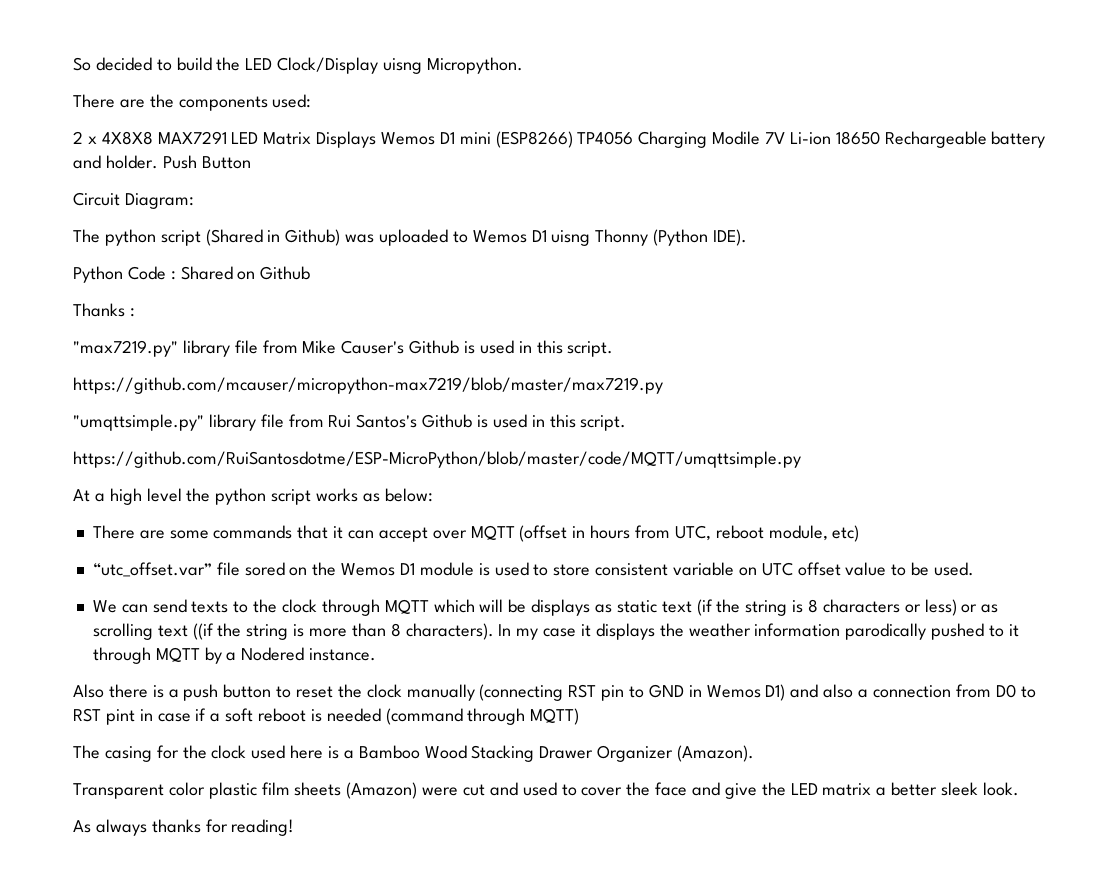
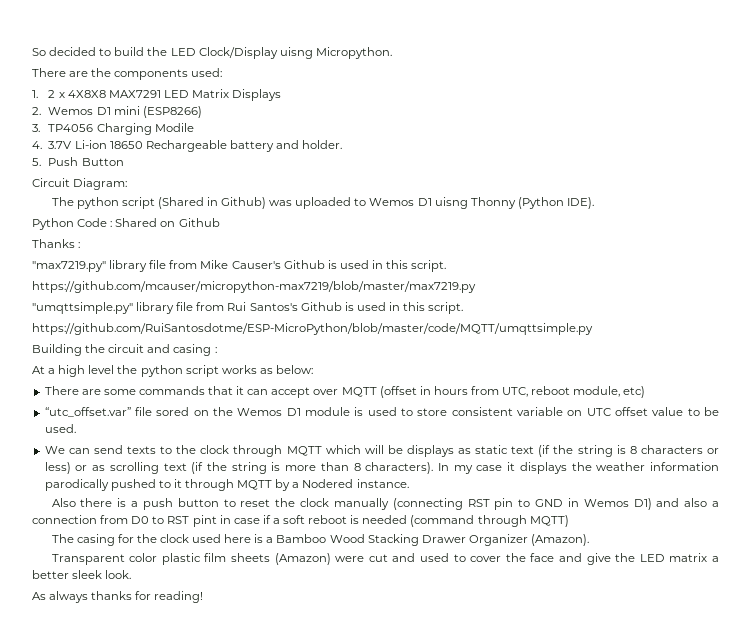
(312, 101) none -> [32,90,38,98] 1.
(377, 139) none -> [32,107,41,115] // 2.
(573, 139) none -> [32,124,40,132] // 3.
[765,132,786,144] 7V -> [32,141,72,149] // 4. 3.7V
(158, 162) none -> [32,158,41,166] // 5.
(801, 459) none -> [32,344,217,356] // Building the circuit and casing :
[192,623,214,640] ((if -> [191,462,204,474] (if

